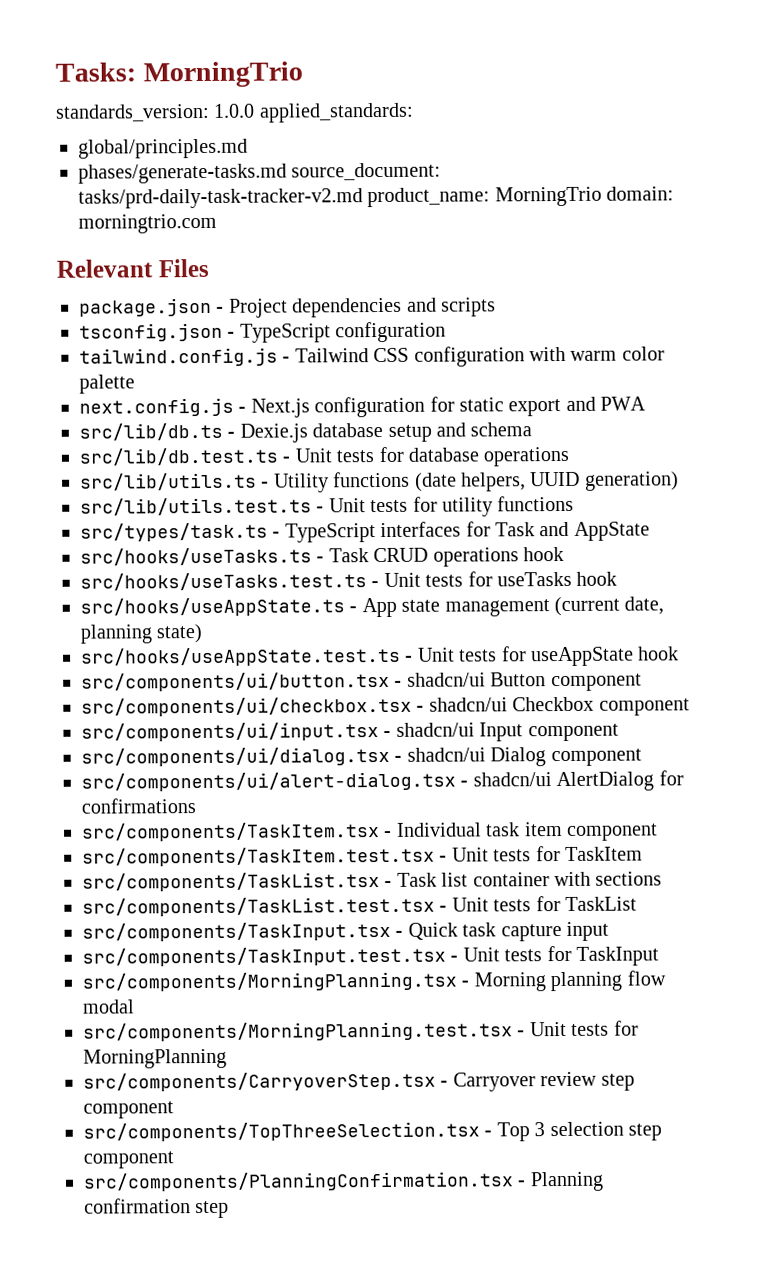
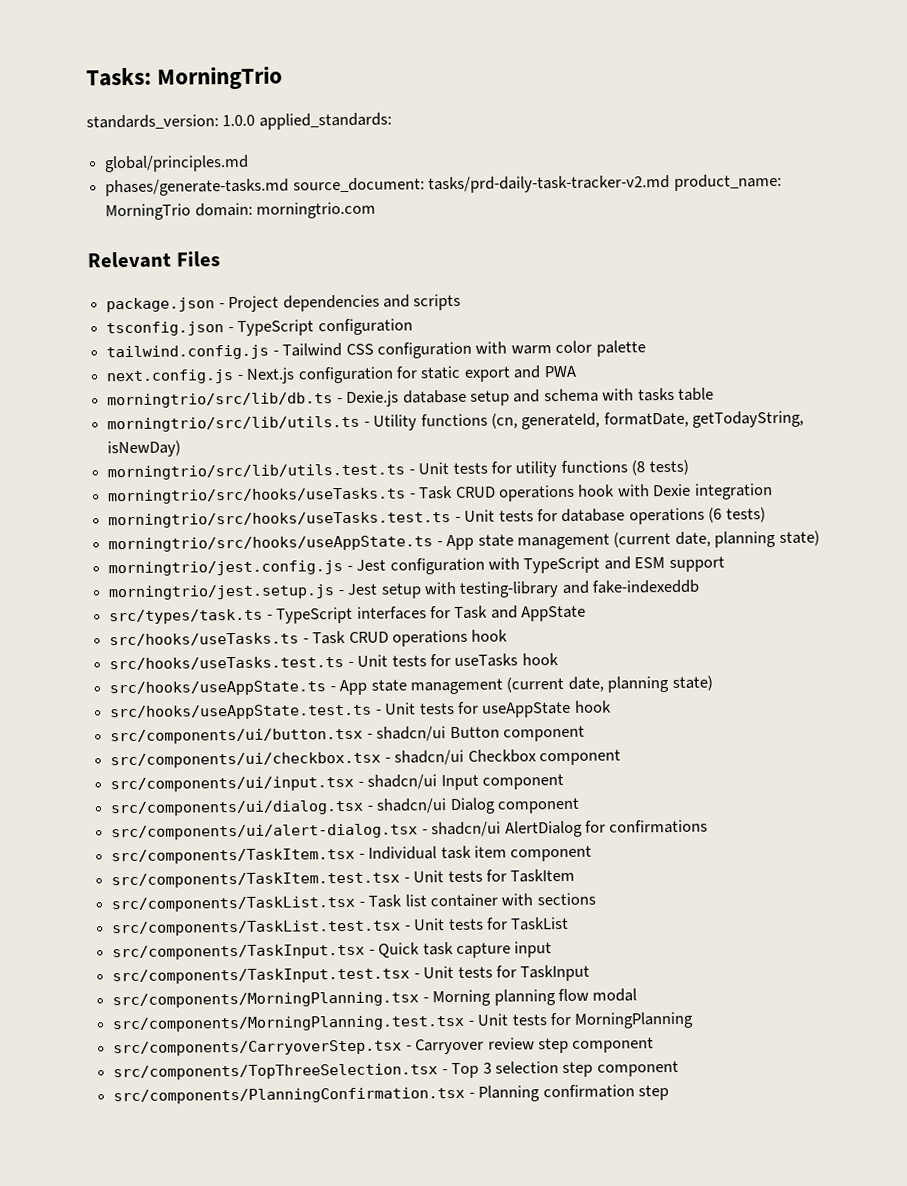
[79,422,223,441] src/lib/db.ts -> [107,392,334,409] morningtrio/src/lib/db.ts
[79,447,278,466] // src/lib/db.test.ts -> [602,387,715,402] [107,410,805,433] [107,440,182,458] [107,459,689,481] [108,483,773,505] [108,511,452,529] with tasks table // morningtrio/src/lib/utils.ts - Utility functions (cn, generateId, formatDate, getTodayString, isNewDay) // morningtrio/src/lib/utils.test.ts - Unit tests for utility functions (8 tests) // morningtrio/src/hooks/useTasks.ts - Task CRUD operations hook with Dexie integration // morningtrio/src/hooks/useTasks.test.ts
[80,471,679,493] [80,495,575,517] // src/lib/utils.ts - Utility functions (date helpers, UUID generation) // src/lib/utils.test.ts - Unit tests for utility functions -> [708,507,766,523] [108,530,820,553] [108,556,725,577] [108,579,701,601] (6 tests) // morningtrio/src/hooks/useAppState.ts - App state management (current date, planning state) // morningtrio/jest.config.js - Jest configuration with TypeScript and ESM support // morningtrio/jest.setup.js - Jest setup with testing-library and fake-indexeddb

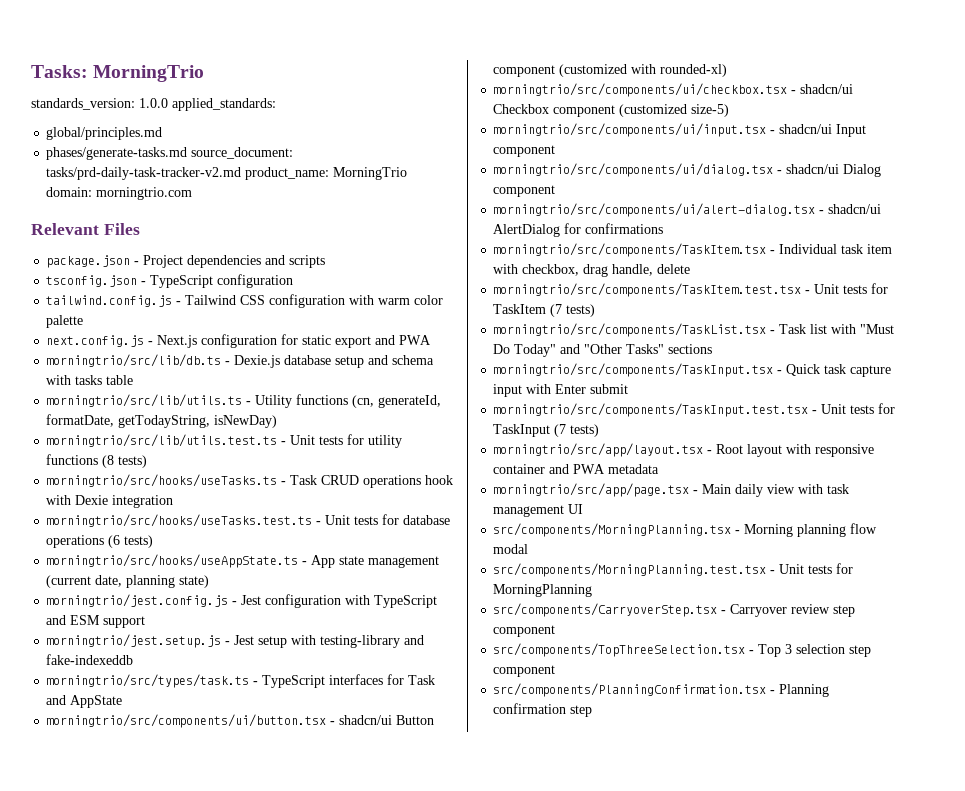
[109,608,264,625] src/types/task.ts -> [46,674,250,688] morningtrio/src/types/task.ts
[109,629,509,647] [109,653,559,671] [109,675,713,697] [110,700,612,721] [110,727,364,745] src/hooks/useTasks.ts - Task CRUD operations hook // src/hooks/useTasks.test.ts - Unit tests for useTasks hook // src/hooks/useAppState.ts - App state management (current date, planning state) // src/hooks/useAppState.test.ts - Unit tests for useAppState hook // src/components/ui/button.tsx -> [46,714,327,728] morningtrio/src/components/ui/button.tsx
[110,751,382,769] // src/components/ui/checkbox.tsx -> [559,64,728,77] [493,83,788,97] (customized with rounded-xl) // morningtrio/src/components/ui/checkbox.tsx
[110,775,355,793] // src/components/ui/input.tsx -> [619,104,730,117] [493,123,767,137] (customized size-5) // morningtrio/src/components/ui/input.tsx
[110,799,365,817] src/components/ui/dialog.tsx -> [493,163,774,177] morningtrio/src/components/ui/dialog.tsx
[111,823,419,841] src/components/ui/alert-dialog.tsx -> [493,203,816,217] morningtrio/src/components/ui/alert-dialog.tsx
[111,847,356,865] src/components/TaskItem.tsx -> [493,243,767,257] morningtrio/src/components/TaskItem.tsx
[510,845,593,862] [111,871,401,889] component // src/components/TaskItem.test.tsx -> [493,264,691,277] [493,283,802,297] with checkbox, drag handle, delete // morningtrio/src/components/TaskItem.test.tsx
[111,892,596,913] [112,916,570,937] [112,943,366,961] // src/components/TaskList.tsx - Task list container with sections // src/components/TaskList.test.tsx - Unit tests for TaskList // src/components/TaskInput.tsx -> [550,304,596,317] [493,323,895,337] [493,344,713,357] [493,363,774,377] (7 tests) // morningtrio/src/components/TaskList.tsx - Task list with "Must Do Today" and "Other Tasks" sections // morningtrio/src/components/TaskInput.tsx
[112,967,411,985] // src/components/TaskInput.test.tsx -> [526,384,629,394] [493,403,809,417] with Enter submit // morningtrio/src/components/TaskInput.test.tsx
(591, 973) none -> [554,424,600,437] [493,443,875,457] [493,464,660,474] [493,483,850,497] [493,504,584,517] (7 tests) // morningtrio/src/app/layout.tsx - Root layout with responsive container and PWA metadata // morningtrio/src/app/page.tsx - Main daily view with task management UI

